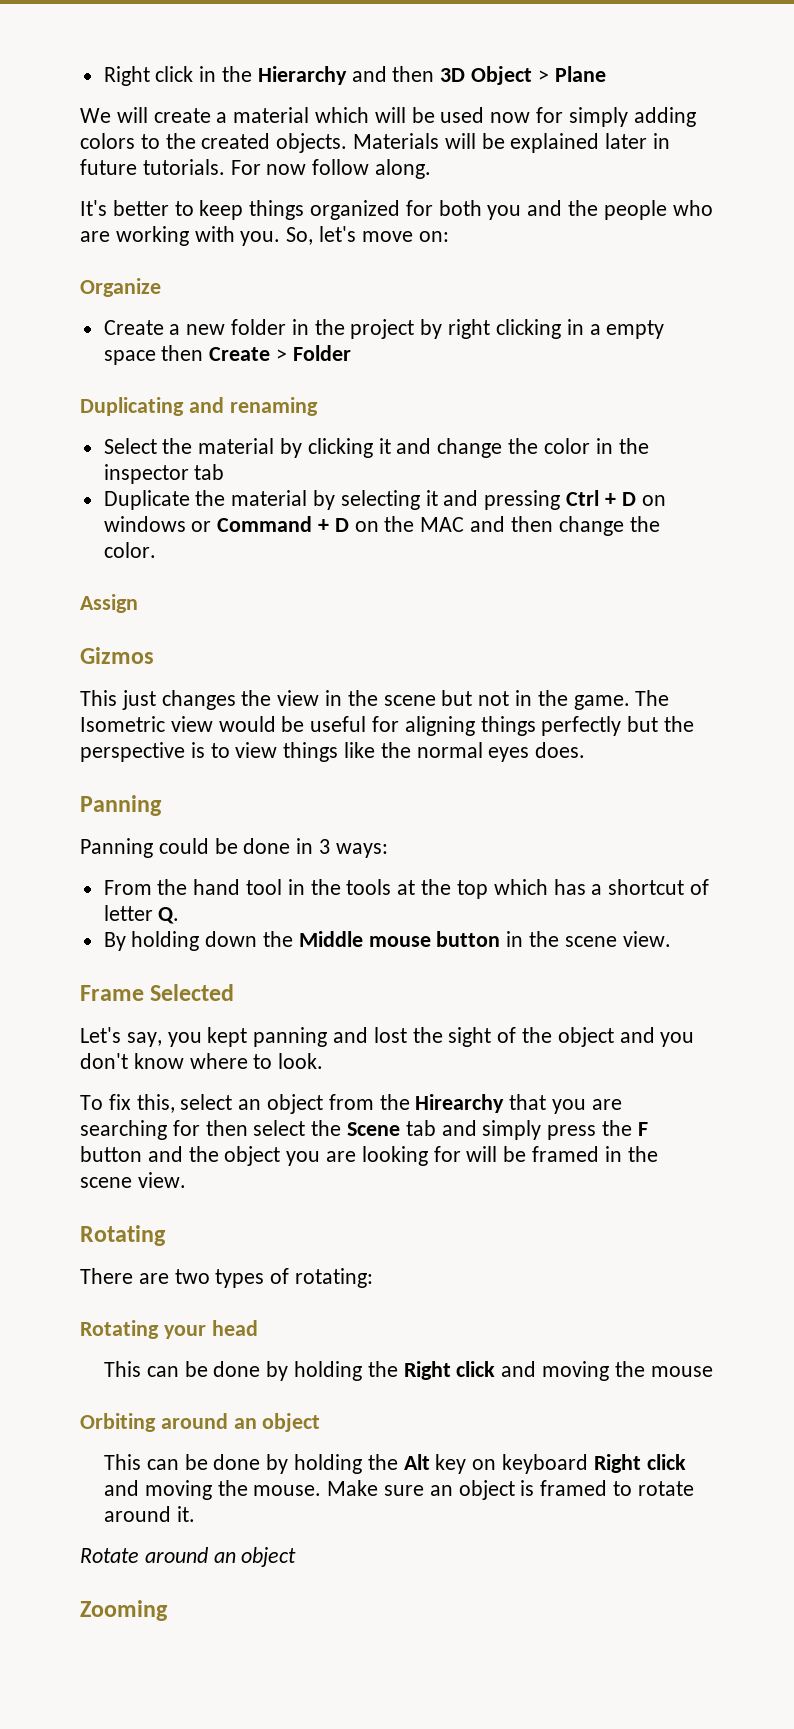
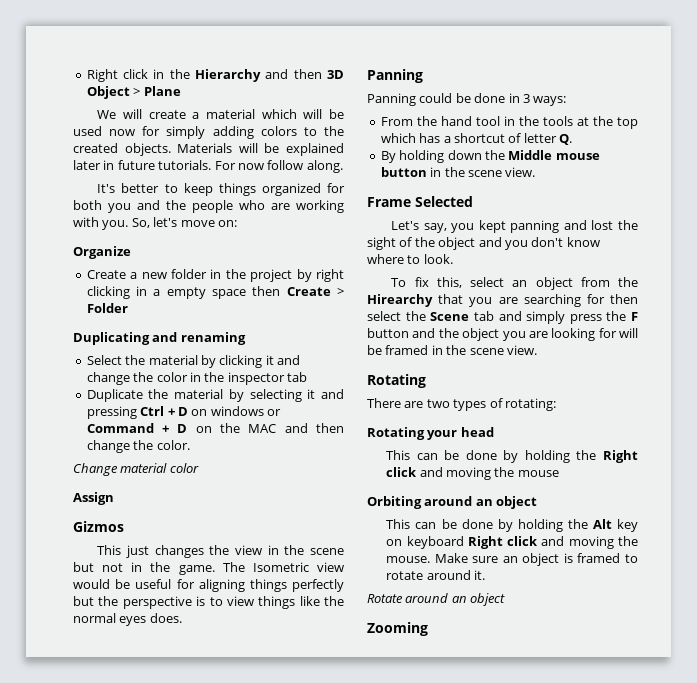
(156, 550) none -> [73,463,199,476] // Change material color

